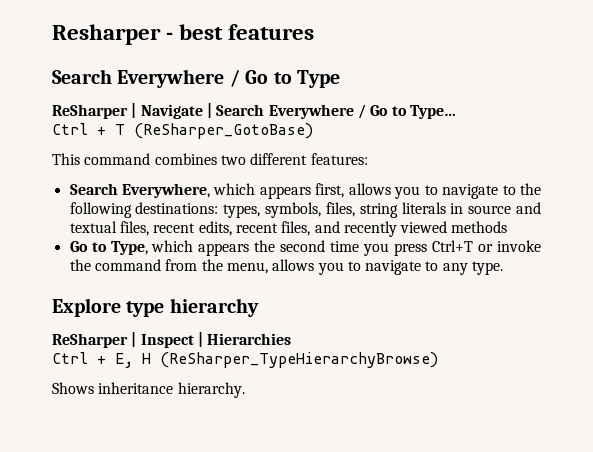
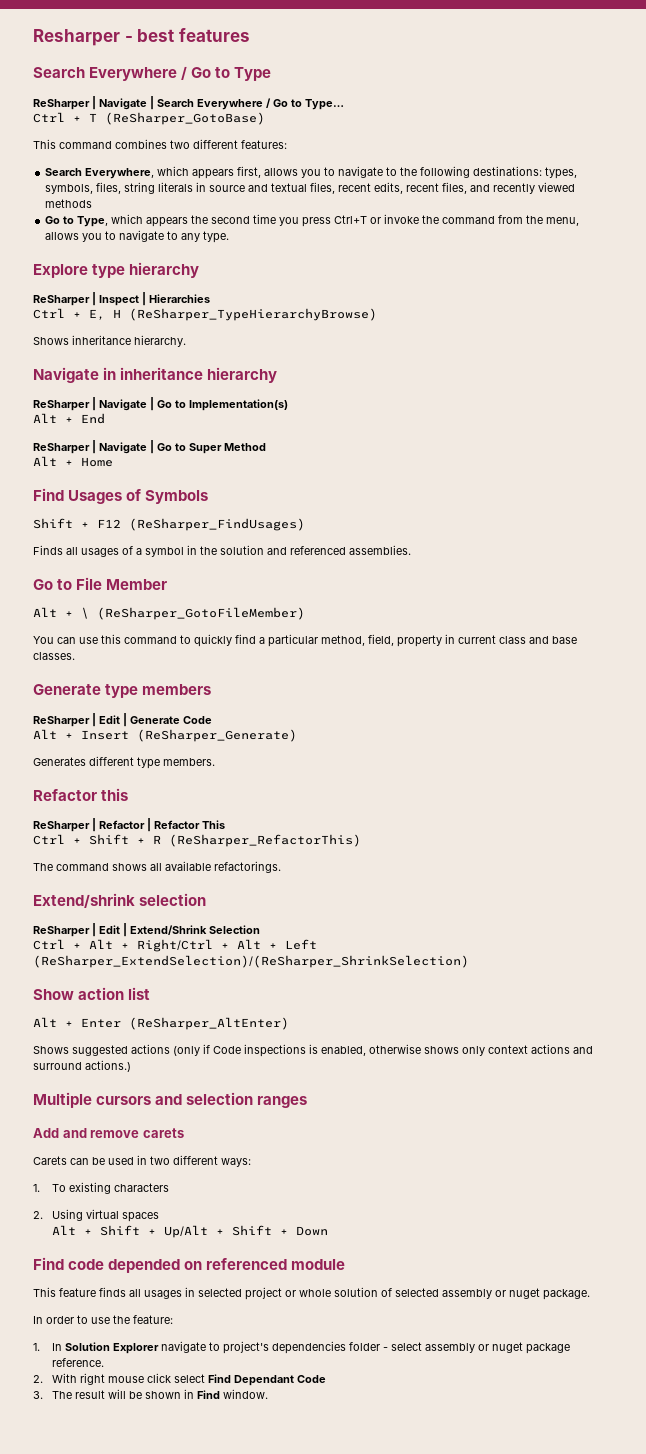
(245, 390) none -> [33,367,278,383] [33,397,288,411] [33,413,105,424] [33,440,266,454] [33,456,113,467] [33,488,209,504] [33,518,305,531] [33,545,411,557] [33,577,168,590] [33,607,305,620] [33,634,577,647] [33,652,75,660] [33,684,212,698] [33,713,212,727] [33,729,297,742] [33,756,215,769] [33,788,129,801] [33,818,225,832] [33,834,361,847] [33,861,281,873] [33,893,207,908] [33,923,260,937] [33,939,317,952] [33,955,469,968] [33,987,151,1000] [33,1017,289,1030] [33,1044,593,1057] [33,1060,131,1072] [33,1092,308,1108] [33,1128,184,1138] [33,1155,251,1167] [33,1182,170,1194] [33,1209,160,1222] [52,1225,329,1238] [33,1257,346,1273] [33,1287,590,1300] [33,1315,173,1324] [33,1341,571,1354] [52,1358,105,1367] [33,1373,327,1386] [33,1389,269,1399] // Navigate in inheritance hierarchy // ReSharper | Navigate | Go to Implementation(s) // Alt + End // ReSharper | Navigate | Go to Super Method // Alt + Home // Find Usages of Symbols // Shift + F12 (ReSharper_FindUsages) // Finds all usages of a symbol in the solution and referenced assemblies. // Go to File Member // Alt + \ (ReSharper_GotoFileMember) // You can use this command to quickly find a particular method, field, property in current class and base classes. // Generate type members // ReSharper | Edit | Generate Code // Alt + Insert (ReSharper_Generate) // Generates different type members. // Refactor this // ReSharper | Refactor | Refactor This // Ctrl + Shift + R (ReSharper_RefactorThis) // The command shows all available refactorings. // Extend/shrink selection // ReSharper | Edit | Extend/Shrink Selection // Ctrl + Alt + Right/Ctrl + Alt + Left (ReSharper_ExtendSelection)/(ReSharper_ShrinkSelection) // Show action list // Alt + Enter (ReSharper_AltEnter) // Shows suggested actions (only if Code inspections is enabled, otherwise shows only context actions and surround actions.) // Multiple cursors and selection ranges // Add and remove carets // Carets can be used in two different ways: // 1. To existing characters // 2. Using virtual spaces // Alt + Shift + Up/Alt + Shift + Down // Find code depended on referenced module // This feature finds all usages in selected project or whole solution of selected assembly or nuget package. // In order to use the feature: // 1. In Solution Explorer navigate to project's dependencies folder - select assembly or nuget package reference. // 2. With right mouse click select Find Dependant Code // 3. The result will be shown in Find window.

